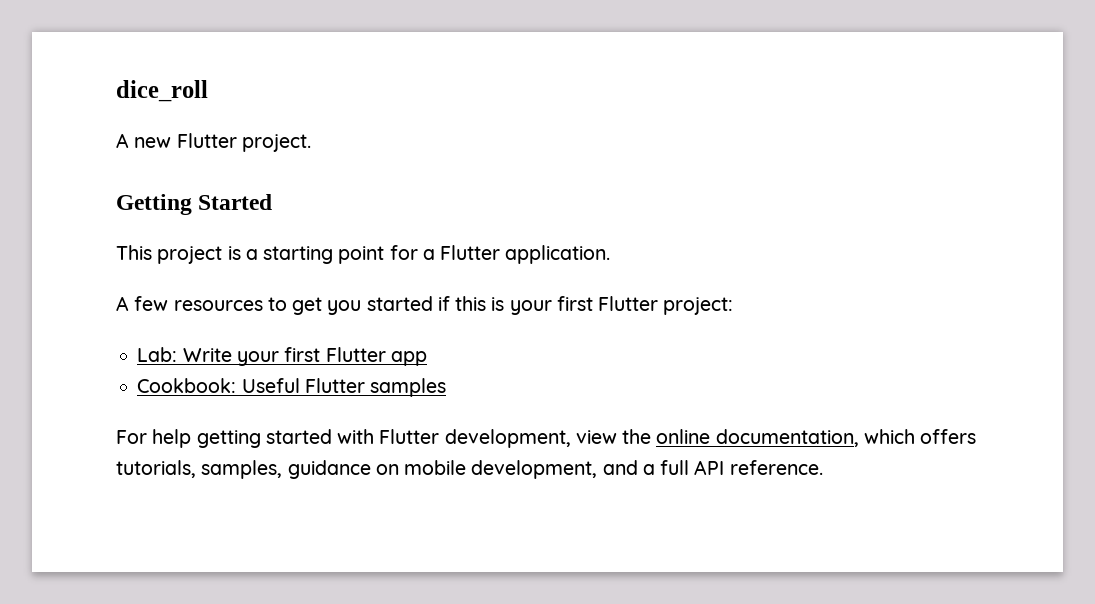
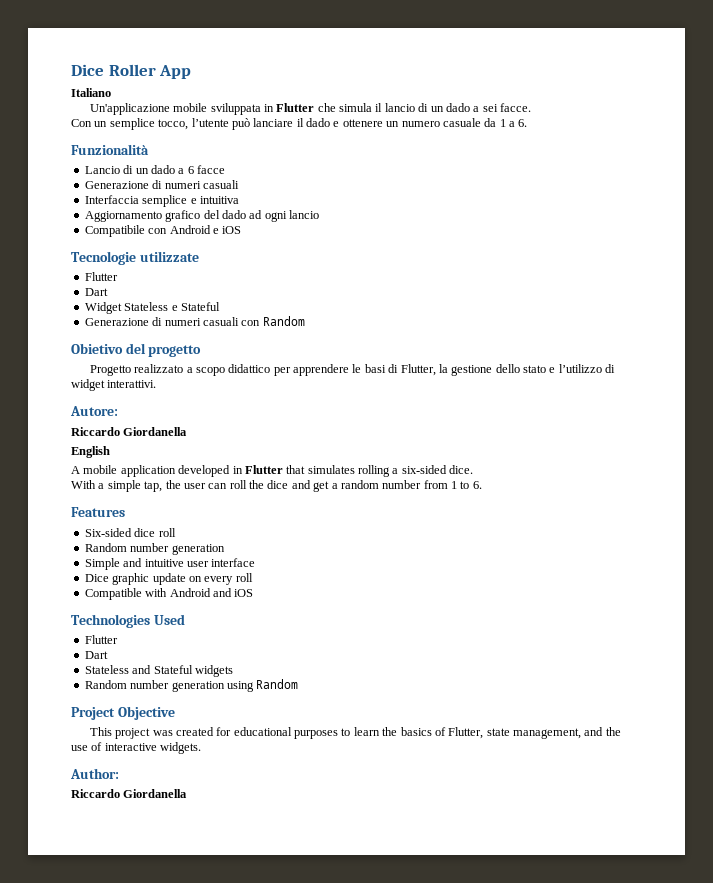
[116,80,208,102] [116,133,311,152] [116,194,273,215] [116,245,611,264] [116,296,734,315] [137,347,427,366] [137,378,447,397] [116,429,977,448] [116,460,823,479] dice_roll // A new Flutter project. // Getting Started // This project is a starting point for a Flutter application. // A few resources to get you started if this is your first Flutter project: // Lab: Write your first Flutter app // Cookbook: Useful Flutter samples // For help getting started with Flutter development, view the online documentation, which offers tutorials, samples, guidance on mobile development, and a full API reference. -> [71,64,192,79] [71,88,111,97] [89,103,532,115] [71,118,528,130] [71,144,149,155] [84,165,225,174] [84,180,239,189] [84,195,239,207] [84,210,319,222] [84,225,242,237] [71,251,199,265] [84,272,118,281] [84,288,108,296] [84,302,220,314] [84,316,305,326] [71,343,202,357] [89,364,616,376] [71,379,157,391] [70,406,118,416] [71,427,188,436] [71,446,110,458] [71,465,474,477] [71,480,482,492] [71,507,125,517] [84,528,176,537] [84,543,225,555] [84,558,256,570] [84,573,253,585] [84,588,254,600] [71,614,185,628] [84,635,118,644] [84,651,108,659] [84,665,233,677] [84,679,299,692] [71,706,175,720] [89,727,621,739] [71,742,202,754] [70,768,119,779] [71,789,188,798] Dice Roller App // Italiano // Un'applicazione mobile sviluppata in Flutter che simula il lancio di un dado a sei facce. // Con un semplice tocco, l’utente può lanciare il dado e ottenere un numero casuale da 1 a 6. // Funzionalità // Lancio di un dado a 6 facce // Generazione di numeri casuali // Interfaccia semplice e intuitiva // Aggiornamento grafico del dado ad ogni lancio // Compatibile con Android e iOS // Tecnologie utilizzate // Flutter // Dart // Widget Stateless e Stateful // Generazione di numeri casuali con Random // Obietivo del progetto // Progetto realizzato a scopo didattico per apprendere le basi di Flutter, la gestione dello stato e l’utilizzo di widget interattivi. // Autore: // Riccardo Giordanella // English // A mobile application developed in Flutter that simulates rolling a six-sided dice. // With a simple tap, the user can roll the dice and get a random number from 1 to 6. // Features // Six-sided dice roll // Random number generation // Simple and intuitive user interface // Dice graphic update on every roll // Compatible with Android and iOS // Technologies Used // Flutter // Dart // Stateless and Stateful widgets // Random number generation using Random // Project Objective // This project was created for educational purposes to learn the basics of Flutter, state management, and the use of interactive widgets. // Author: // Riccardo Giordanella

